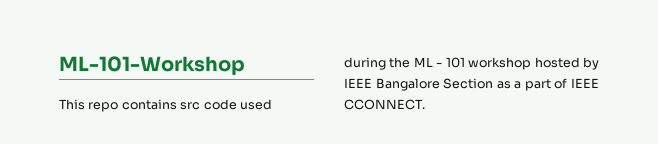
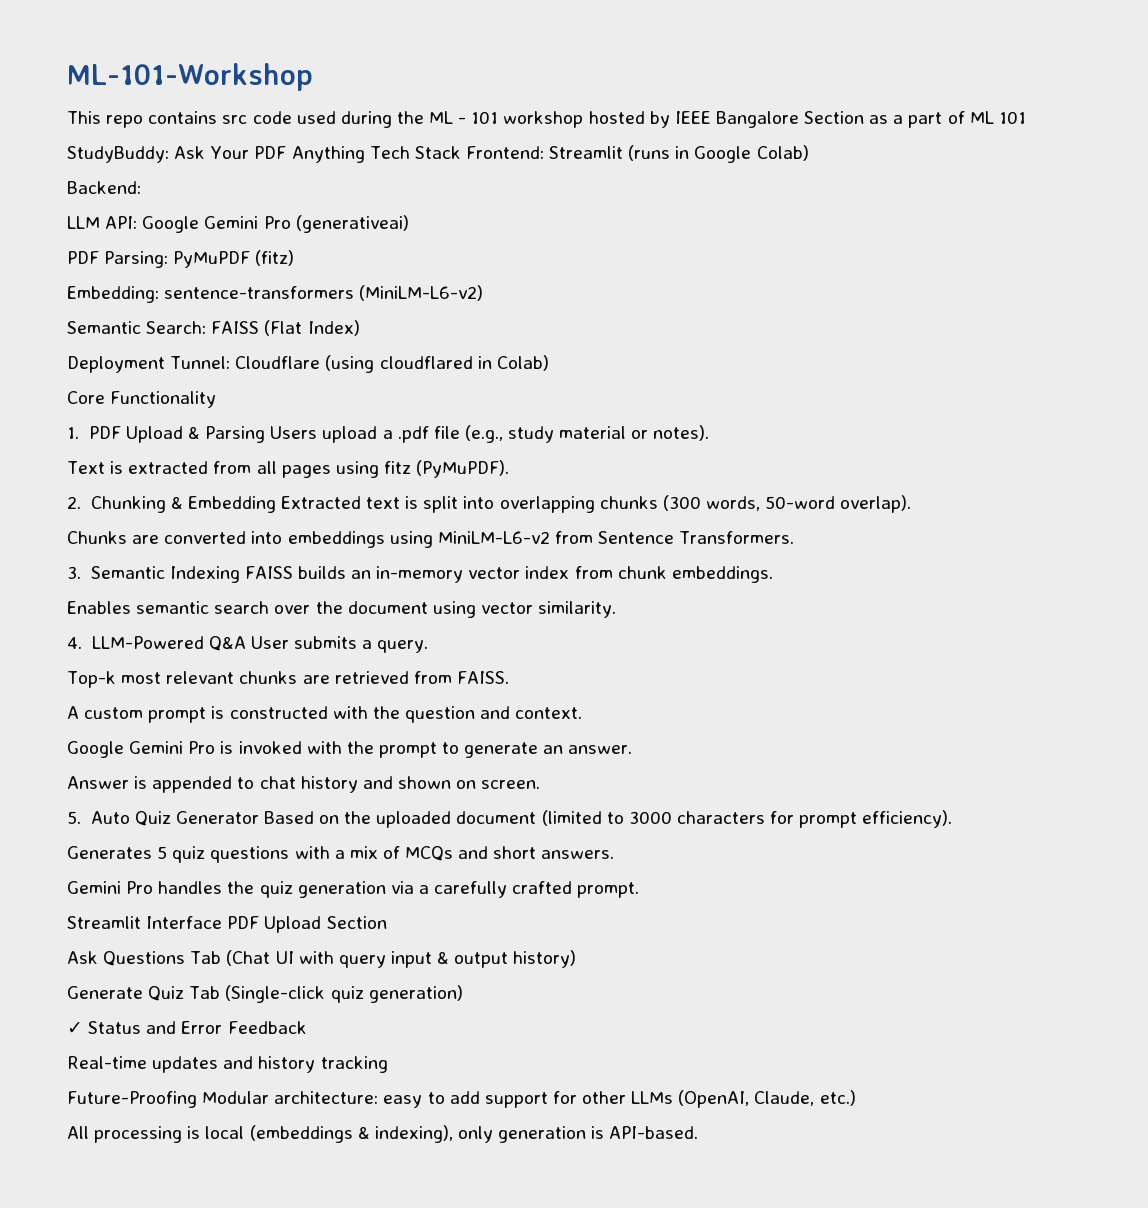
[571,78,599,88] [344,99,425,110] IEEE CCONNECT. -> [969,111,1026,124] [67,145,809,163] [67,181,141,194] [67,215,409,233] [67,250,295,268] [67,285,484,303] [67,320,360,336] [67,355,549,373] [67,391,217,408] [67,425,710,443] [67,460,510,478] [67,495,912,513] [67,531,795,548] [67,566,773,583] [67,601,617,618] [67,636,429,653] [67,671,509,688] [67,706,583,723] [67,741,633,758] [67,776,541,793] [67,810,953,828] [67,846,615,863] [67,881,640,898] [67,916,387,933] [67,950,577,968] [67,985,463,1003] [67,1021,307,1034] [67,1056,388,1073] [67,1090,856,1108] [67,1125,699,1143] ML 101 // StudyBuddy: Ask Your PDF Anything Tech Stack Frontend: Streamlit (runs in Google Colab) // Backend: // LLM API: Google Gemini Pro (generativeai) // PDF Parsing: PyMuPDF (fitz) // Embedding: sentence-transformers (MiniLM-L6-v2) // Semantic Search: FAISS (Flat Index) // Deployment Tunnel: Cloudflare (using cloudflared in Colab) // Core Functionality // 1. PDF Upload & Parsing Users upload a .pdf file (e.g., study material or notes). // Text is extracted from all pages using fitz (PyMuPDF). // 2. Chunking & Embedding Extracted text is split into overlapping chunks (300 words, 50-word overlap). // Chunks are converted into embeddings using MiniLM-L6-v2 from Sentence Transformers. // 3. Semantic Indexing FAISS builds an in-memory vector index from chunk embeddings. // Enables semantic search over the document using vector similarity. // 4. LLM-Powered Q&A User submits a query. // Top-k most relevant chunks are retrieved from FAISS. // A custom prompt is constructed with the question and context. // Google Gemini Pro is invoked with the prompt to generate an answer. // Answer is appended to chat history and shown on screen. // 5. Auto Quiz Generator Based on the uploaded document (limited to 3000 characters for prompt efficiency). // Generates 5 quiz questions with a mix of MCQs and short answers. // Gemini Pro handles the quiz generation via a carefully crafted prompt. // Streamlit Interface PDF Upload Section // Ask Questions Tab (Chat UI with query input & output history) // Generate Quiz Tab (Single-click quiz generation) // ✓ Status and Error Feedback // Real-time updates and history tracking // Future-Proofing Modular architecture: easy to add support for other LLMs (OpenAI, Claude, etc.) // All processing is local (embeddings & indexing), only generation is API-based.

